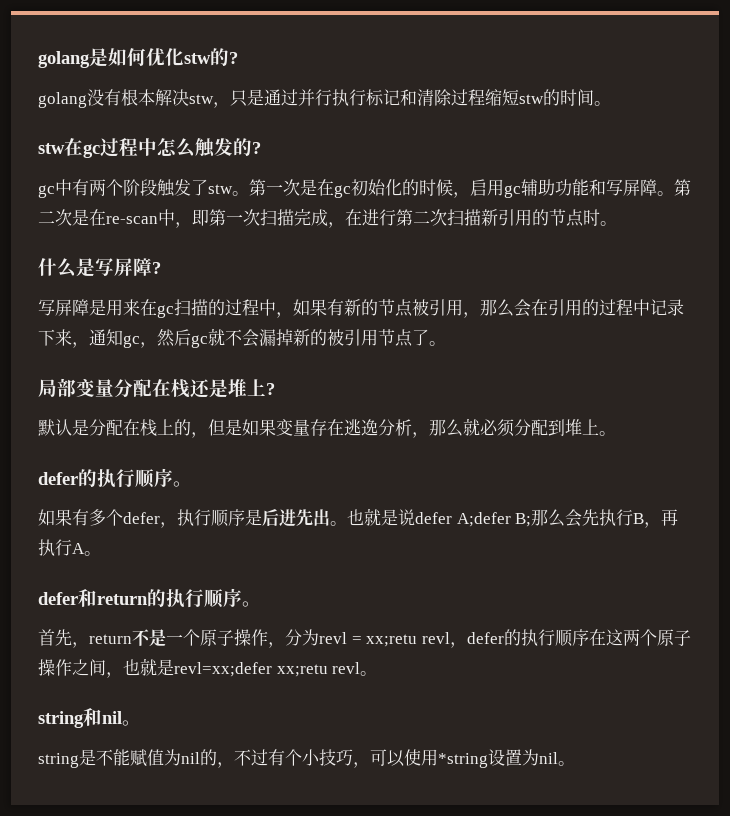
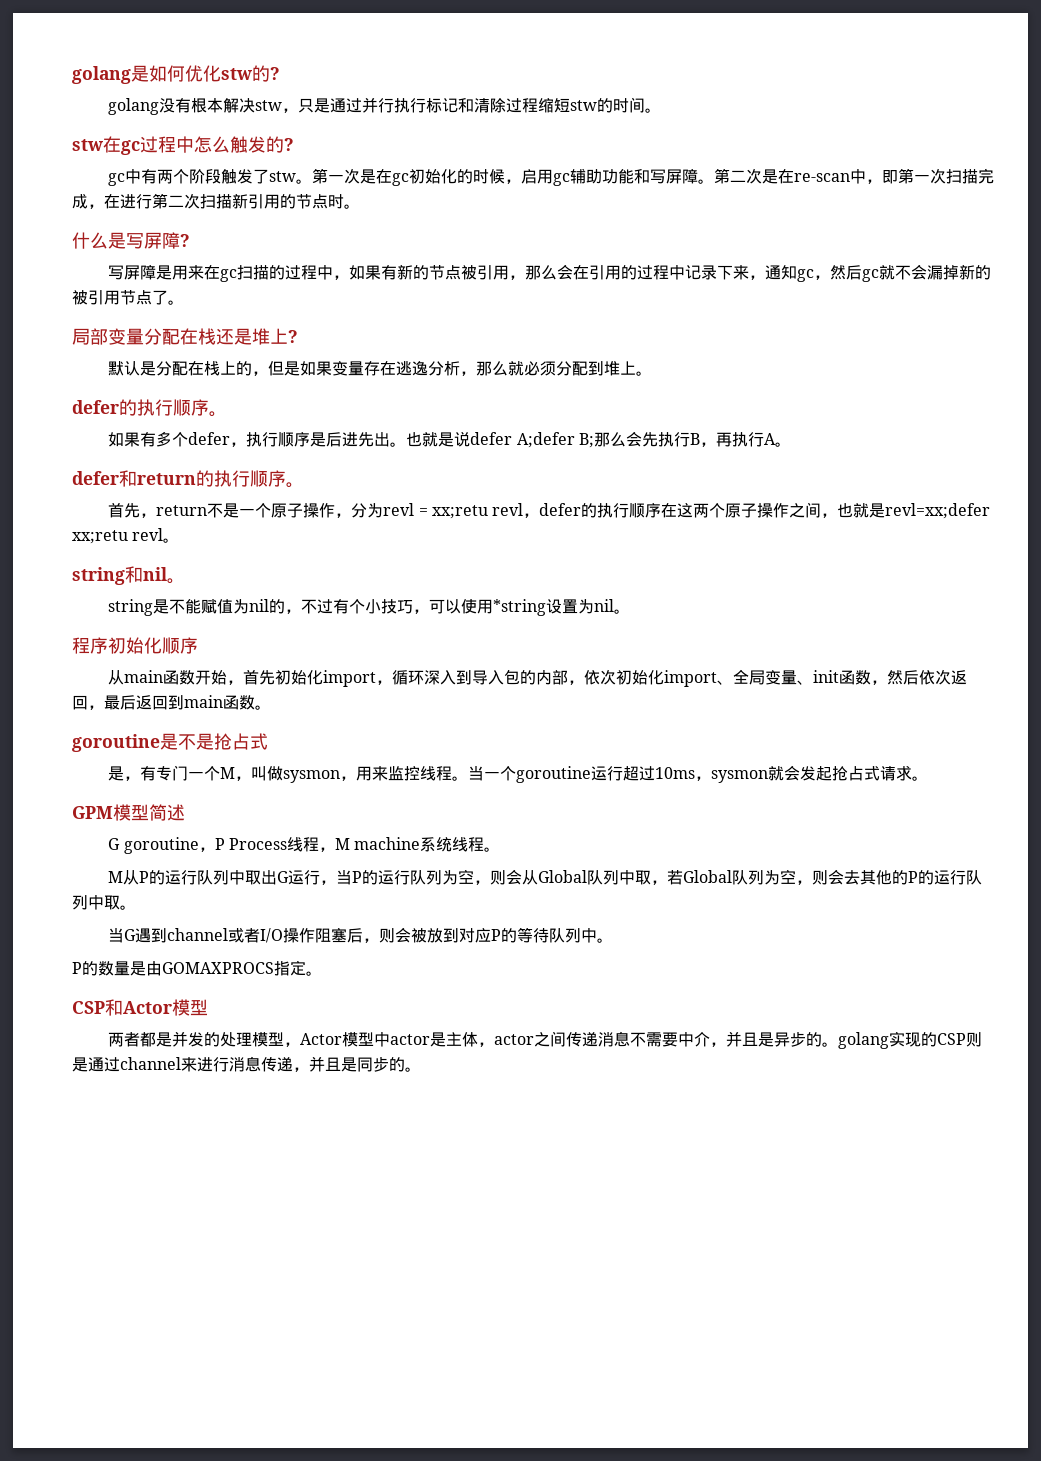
(575, 763) none -> [72,637,198,654] [108,669,968,687] [72,695,271,710] [72,733,268,752] [108,765,929,783] [72,804,185,821] [108,837,501,854] [108,869,983,885] [72,895,136,910] [108,927,614,943] [72,960,322,976] [72,999,208,1016] [108,1031,983,1049] [72,1056,421,1072] // 程序初始化顺序 // 从main函数开始，首先初始化import，循环深入到导入包的内部，依次初始化import、全局变量、init函数，然后依次返回，最后返回到main函数。 // goroutine是不是抢占式 // 是，有专门一个M，叫做sysmon，用来监控线程。当一个goroutine运行超过10ms，sysmon就会发起抢占式请求。 // GPM模型简述 // G goroutine，P Process线程，M machine系统线程。 // M从P的运行队列中取出G运行，当P的运行队列为空，则会从Global队列中取，若Global队列为空，则会去其他的P的运行队列中取。 // 当G遇到channel或者I/O操作阻塞后，则会被放到对应P的等待队列中。 // P的数量是由GOMAXPROCS指定。 // CSP和Actor模型 // 两者都是并发的处理模型，Actor模型中actor是主体，actor之间传递消息不需要中介，并且是异步的。golang实现的CSP则是通过channel来进行消息传递，并且是同步的。

